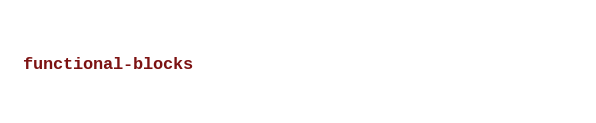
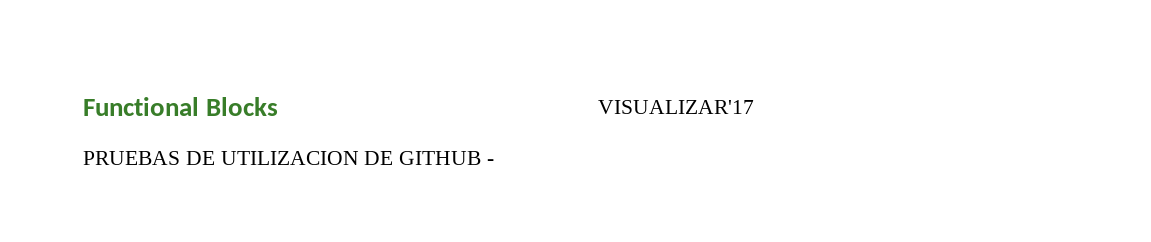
[23,57,193,69] functional-blocks -> [83,97,279,116] [83,151,495,165] [598,100,754,114] Functional Blocks // PRUEBAS DE UTILIZACION DE GITHUB - VISUALIZAR'17

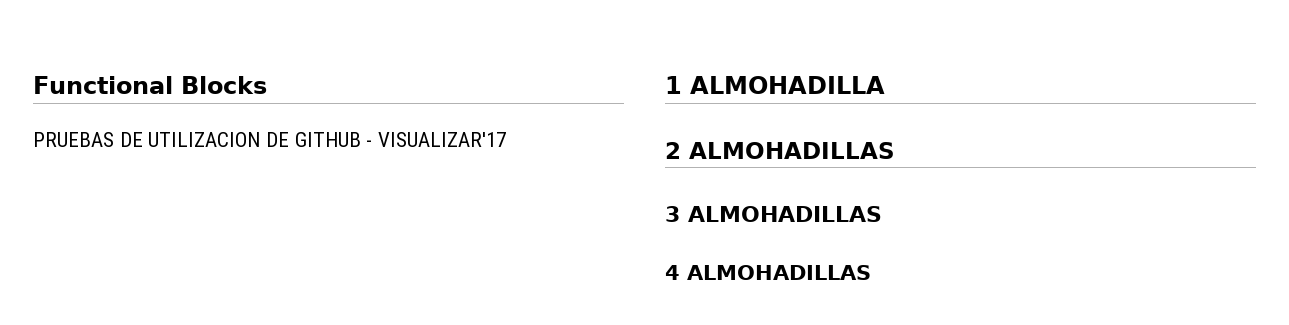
(754, 107) none -> [665,76,885,94] [665,142,895,159] [665,206,882,222] [665,265,871,280] // 1 ALMOHADILLA // 2 ALMOHADILLAS // 3 ALMOHADILLAS // 4 ALMOHADILLAS

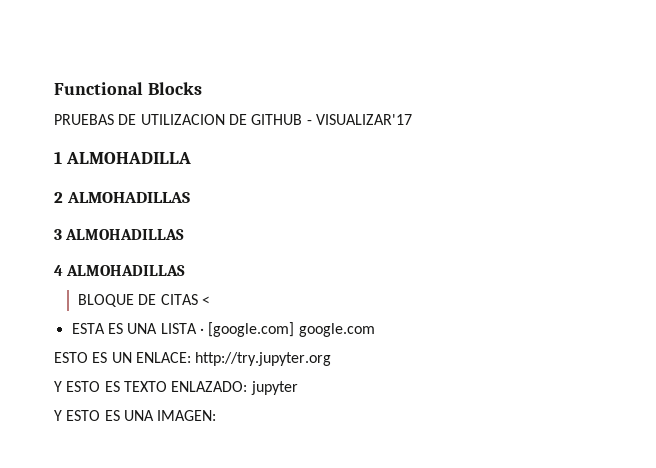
(871, 272) none -> [78,294,211,307] [71,322,375,337] [54,352,332,366] [54,381,298,395] [54,410,217,421] // BLOQUE DE CITAS < // ESTA ES UNA LISTA · [google.com] google.com // ESTO ES UN ENLACE: http://try.jupyter.org // Y ESTO ES TEXTO ENLAZADO: jupyter // Y ESTO ES UNA IMAGEN:

